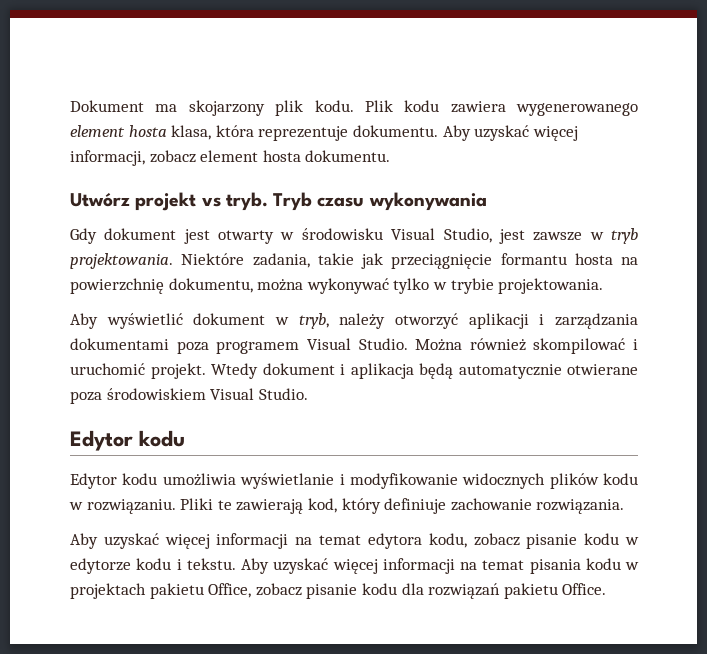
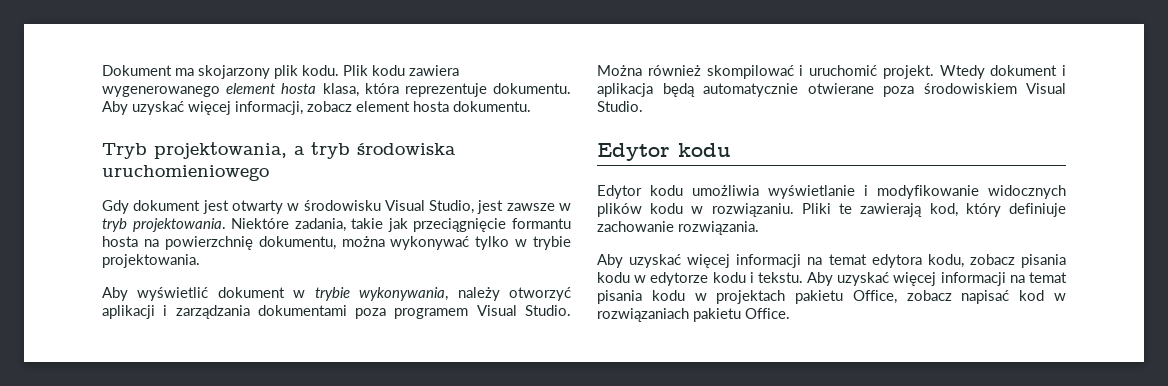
[70,192,487,211] Utwórz projekt vs tryb. Tryb czasu wykonywania -> [102,142,456,159] [102,165,269,181] Tryb projektowania, a tryb środowiska uruchomieniowego
[298,313,329,329] tryb, -> [314,287,449,301] trybie wykonywania,
[526,534,578,549] pisanie -> [1020,254,1066,268] pisania
[306,583,501,599] pisanie kodu dla rozwiązań -> [961,290,1066,304] [597,308,689,322] napisać kod w rozwiązaniach

